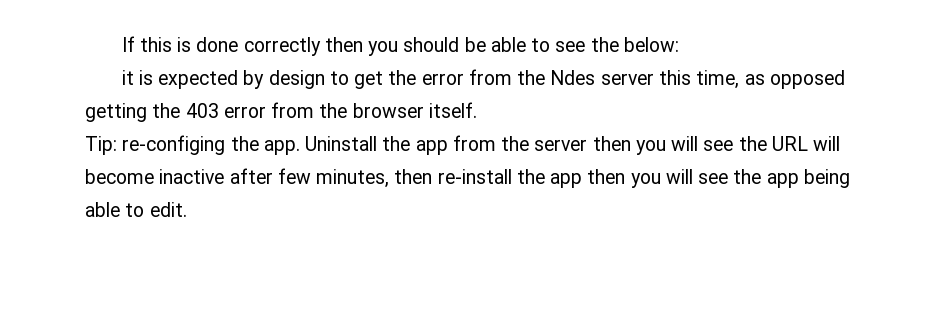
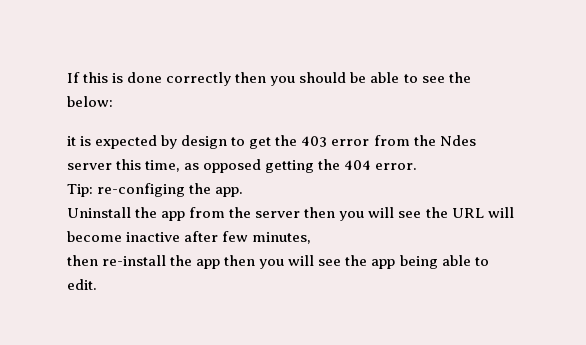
(417, 77) none -> [301,136,328,147] 403
[185,102,477,118] 403 error from the browser itself. -> [344,160,418,170] 404 error.
(300, 147) none -> (244, 192) //
(390, 178) none -> (312, 238) //

